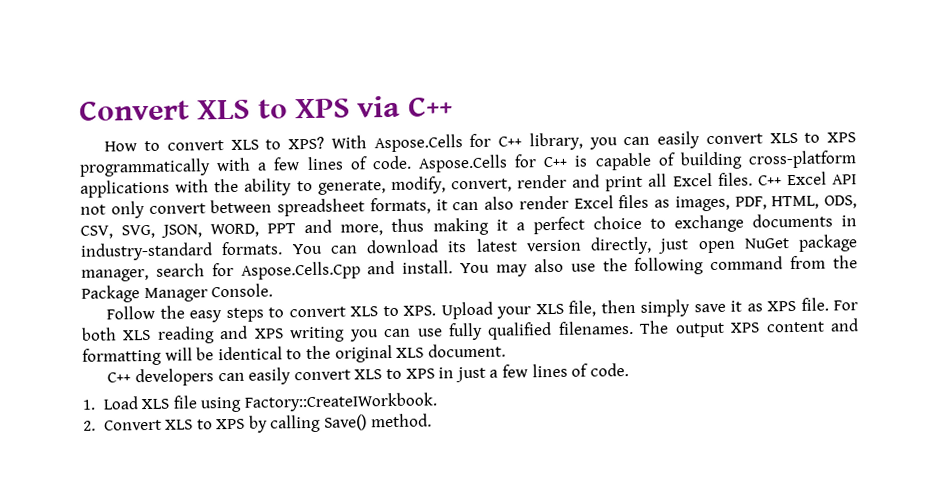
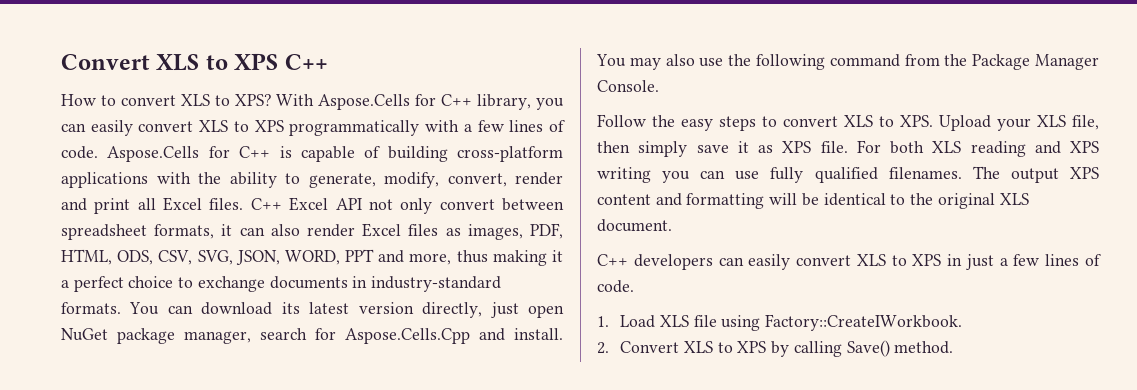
[79,95,401,121] Convert XLS to XPS via -> [61,53,279,71] Convert XLS to XPS

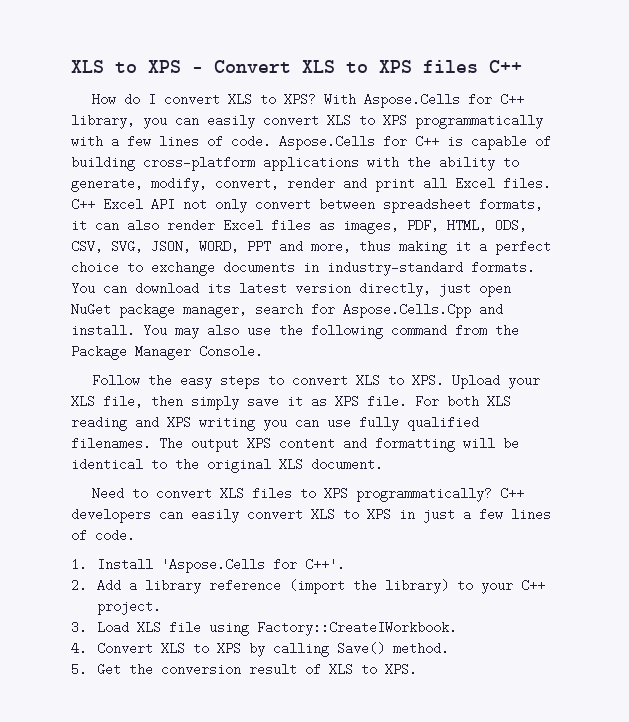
[61,53,279,71] Convert XLS to XPS -> [71,60,478,73] XLS to XPS - Convert XLS to XPS files
[100,95,116,106] to -> [123,93,156,106] do I
(672, 225) none -> [91,487,492,502] Need to convert XLS files to XPS programmatically?
(609, 321) none -> [96,558,345,573] [71,579,545,594] [96,600,161,615] [71,621,87,634] Install 'Aspose.Cells for C++'. // 2. Add a library reference (import the library) to your C++ project. // 3.
[597,342,609,354] 2. -> [71,642,87,655] 4.
(954, 347) none -> [71,663,417,676] // 5. Get the conversion result of XLS to XPS.

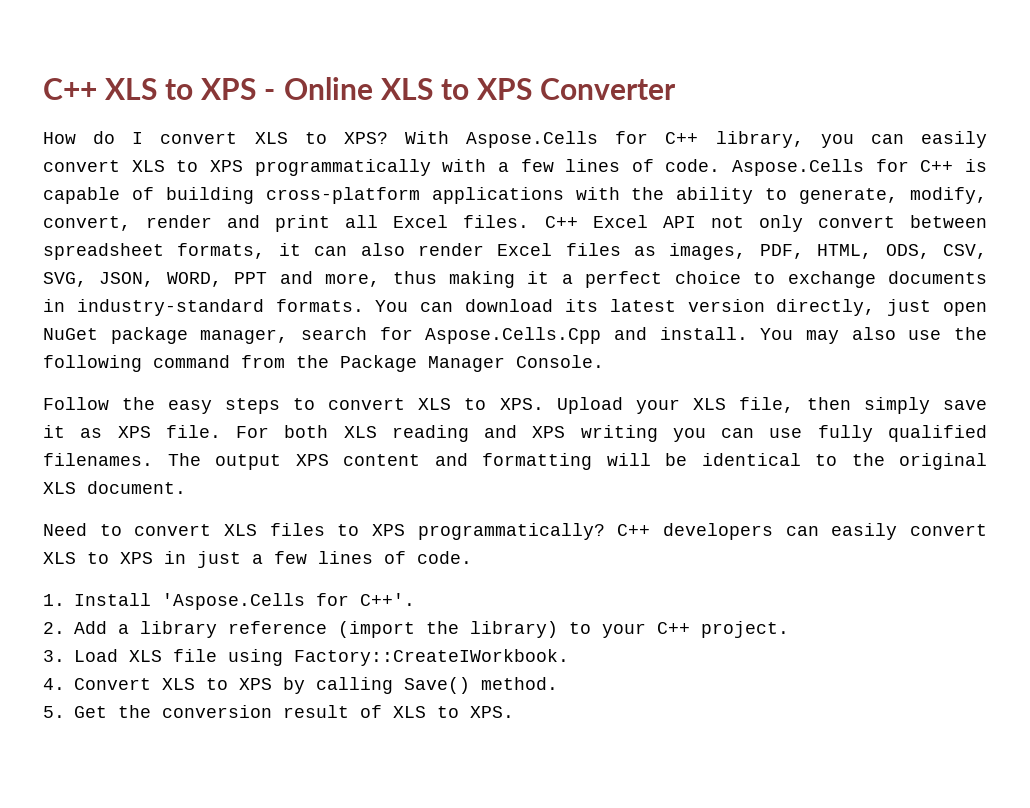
(71, 66) none -> [43,78,97,100] C++
[214,60,522,73] Convert XLS to XPS files C++ -> [283,77,676,100] Online XLS to XPS Converter

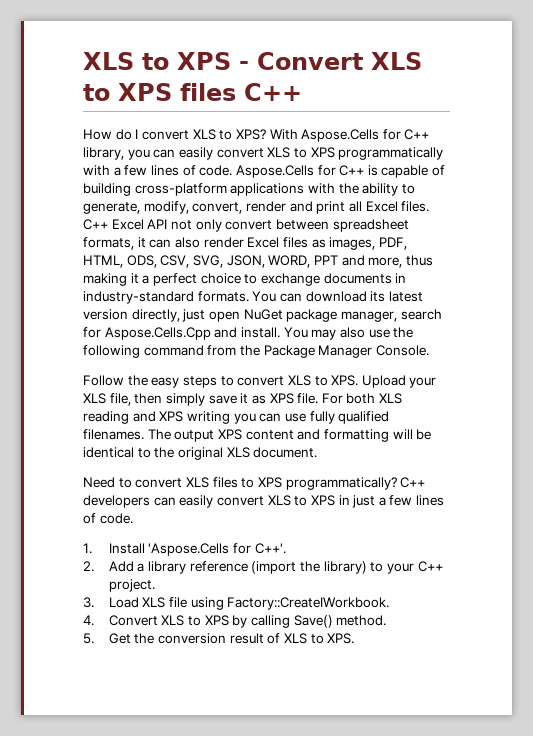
[43,78,97,100] C++ -> (83, 61) none
[283,77,676,100] Online XLS to XPS Converter -> [257,52,422,70] [83,83,302,101] Convert XLS to XPS files C++

